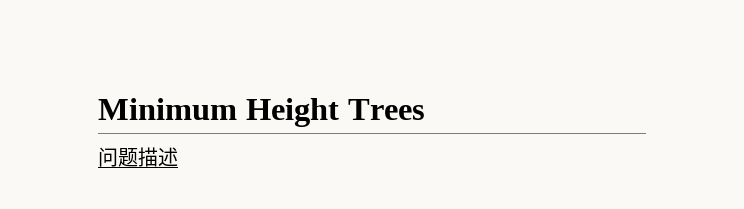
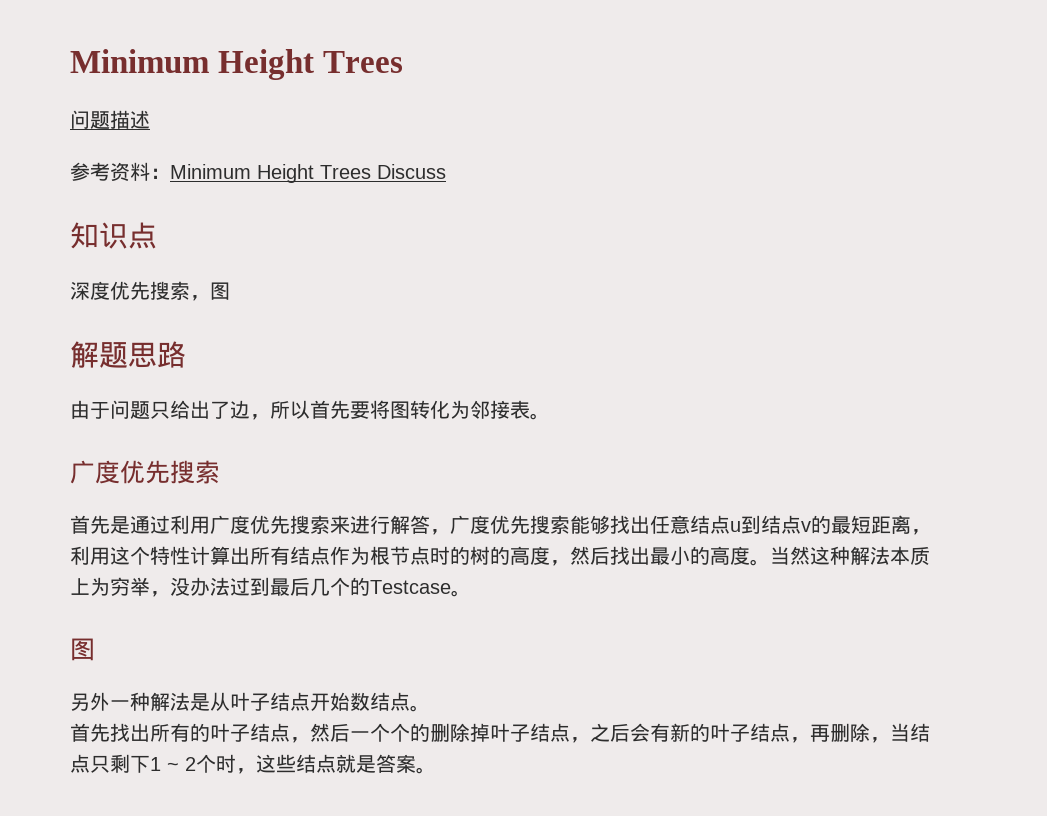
(178, 157) none -> [70,162,446,183] [70,222,157,249] [70,281,230,301] [70,341,186,368] [70,400,550,420] [70,460,220,484] [70,515,931,535] [70,546,930,566] [70,577,471,597] [70,638,95,661] [70,692,430,712] [70,723,930,743] [70,754,436,774] // 参考资料：Minimum Height Trees Discuss // 知识点 // 深度优先搜索，图 // 解题思路 // 由于问题只给出了边，所以首先要将图转化为邻接表。 // 广度优先搜索 // 首先是通过利用广度优先搜索来进行解答，广度优先搜索能够找出任意结点u到结点v的最短距离，利用这个特性计算出所有结点作为根节点时的树的高度，然后找出最小的高度。当然这种解法本质上为穷举，没办法过到最后几个的Testcase。 // 图 // 另外一种解法是从叶子结点开始数结点。 // 首先找出所有的叶子结点，然后一个个的删除掉叶子结点，之后会有新的叶子结点，再删除，当结点只剩下1 ~ 2个时，这些结点就是答案。

